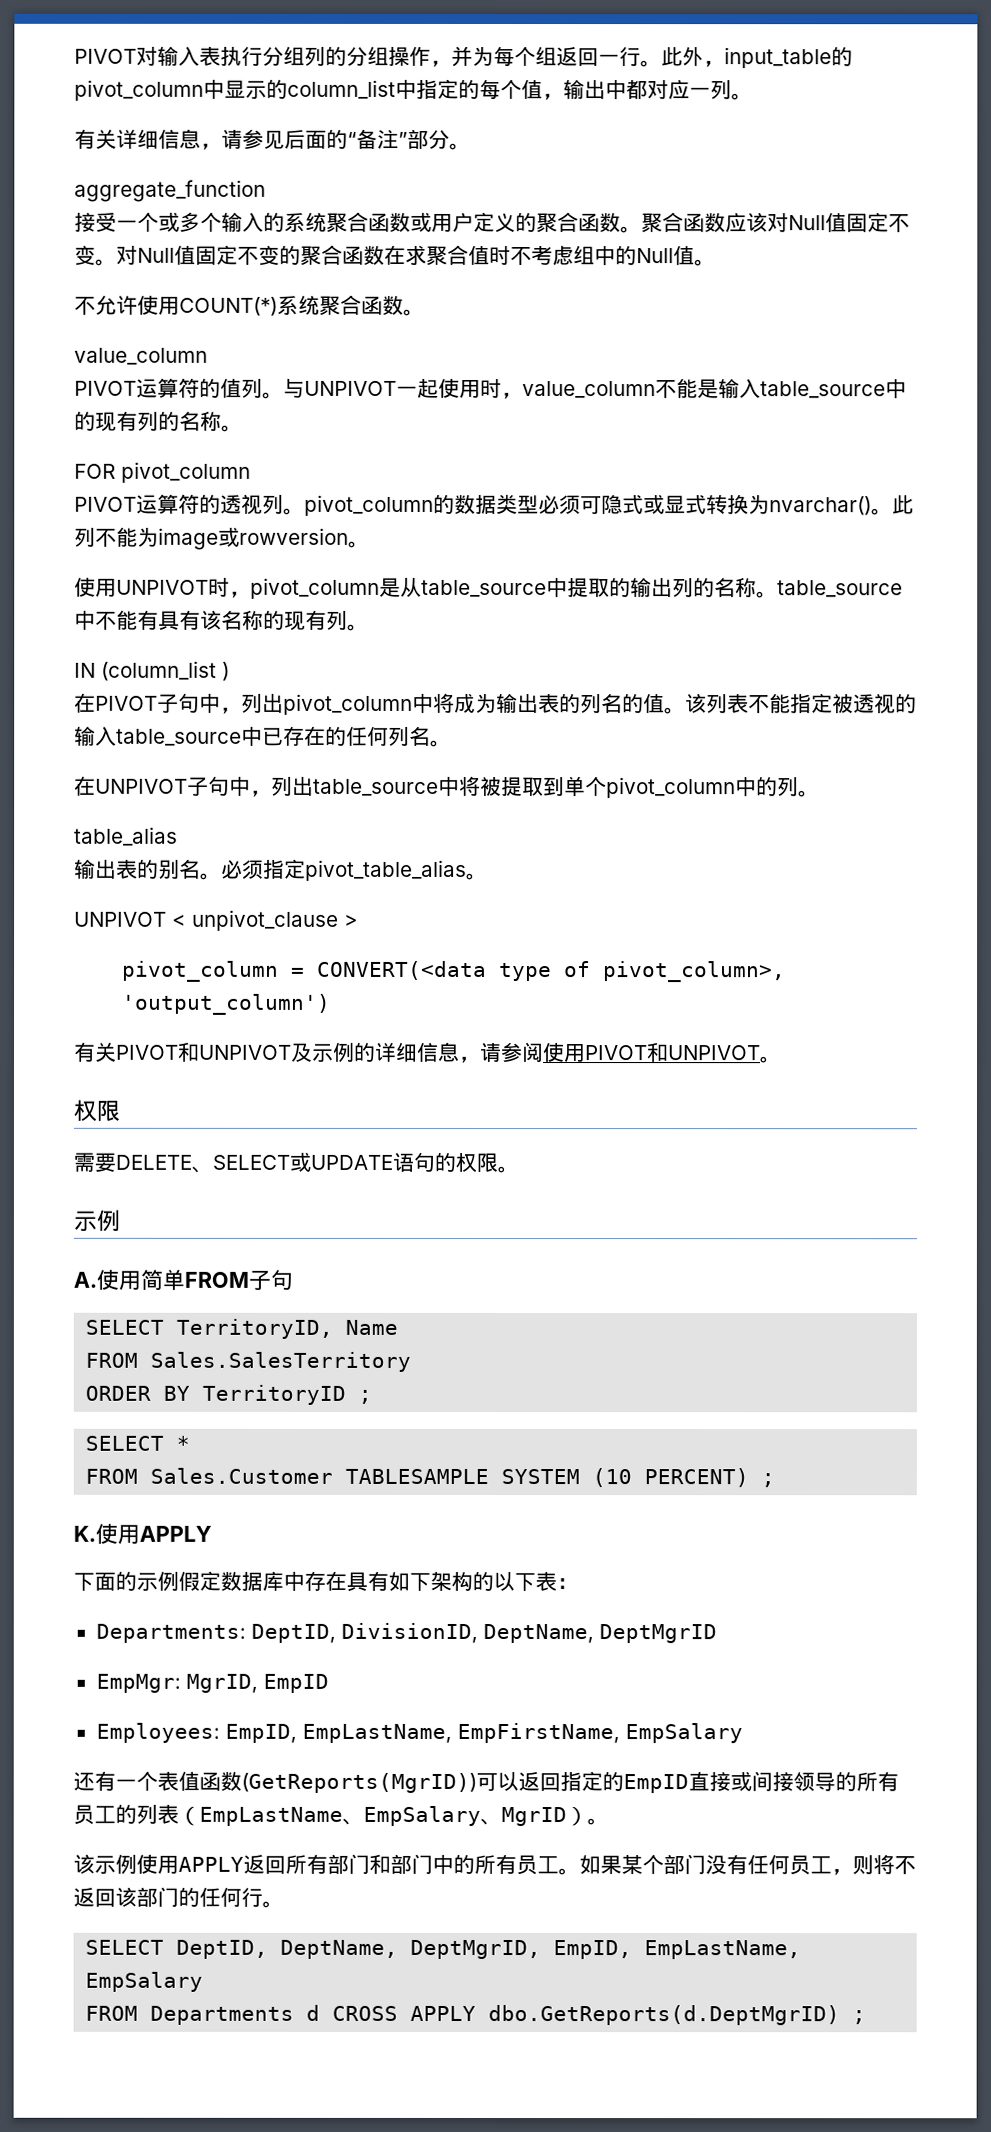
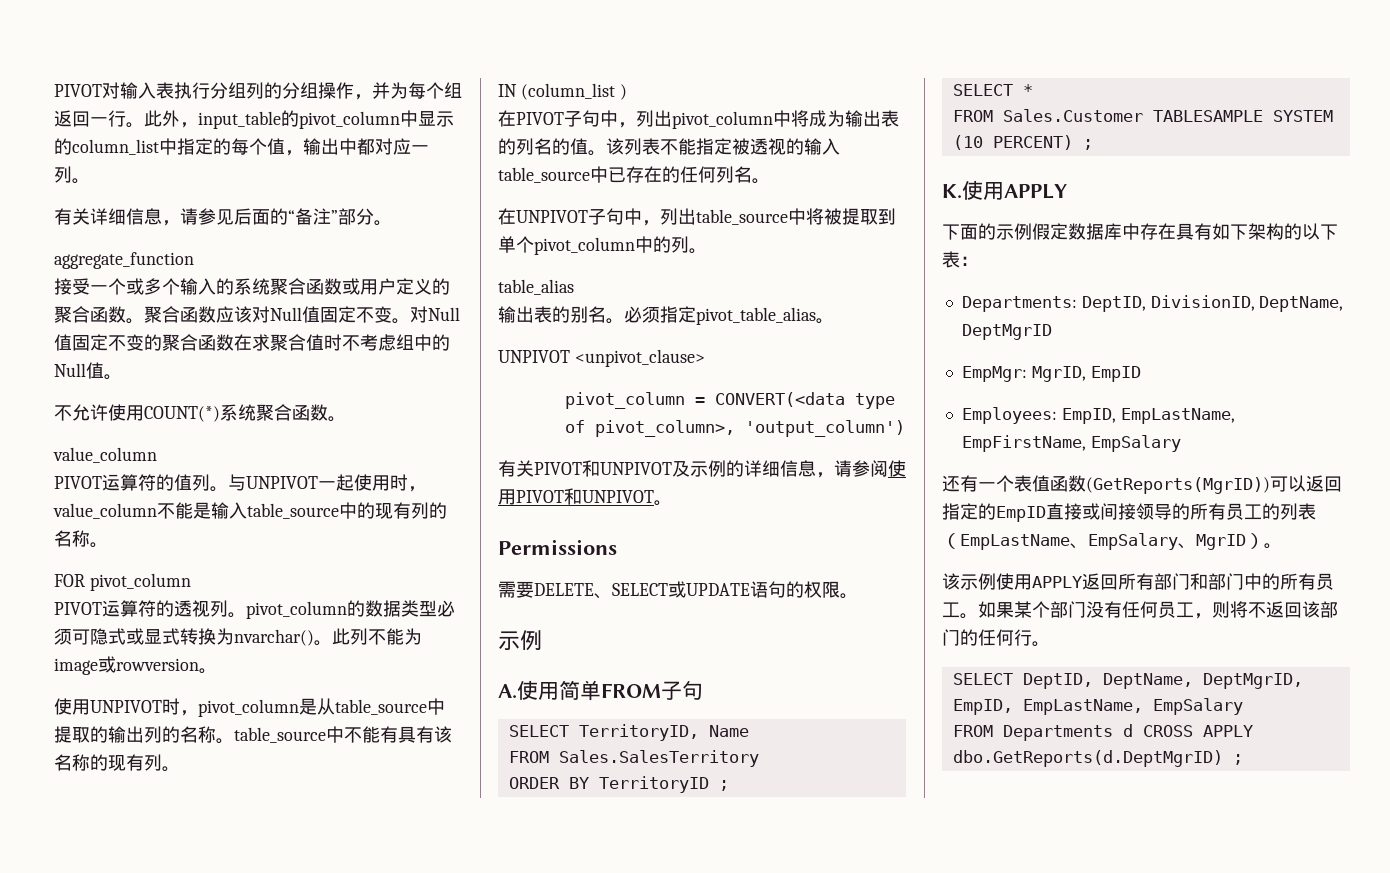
[172,909,359,931] < unpivot_clause > -> [574,349,705,367] <unpivot_clause>
[73,1099,120,1122] 权限 -> [498,539,617,555] Permissions

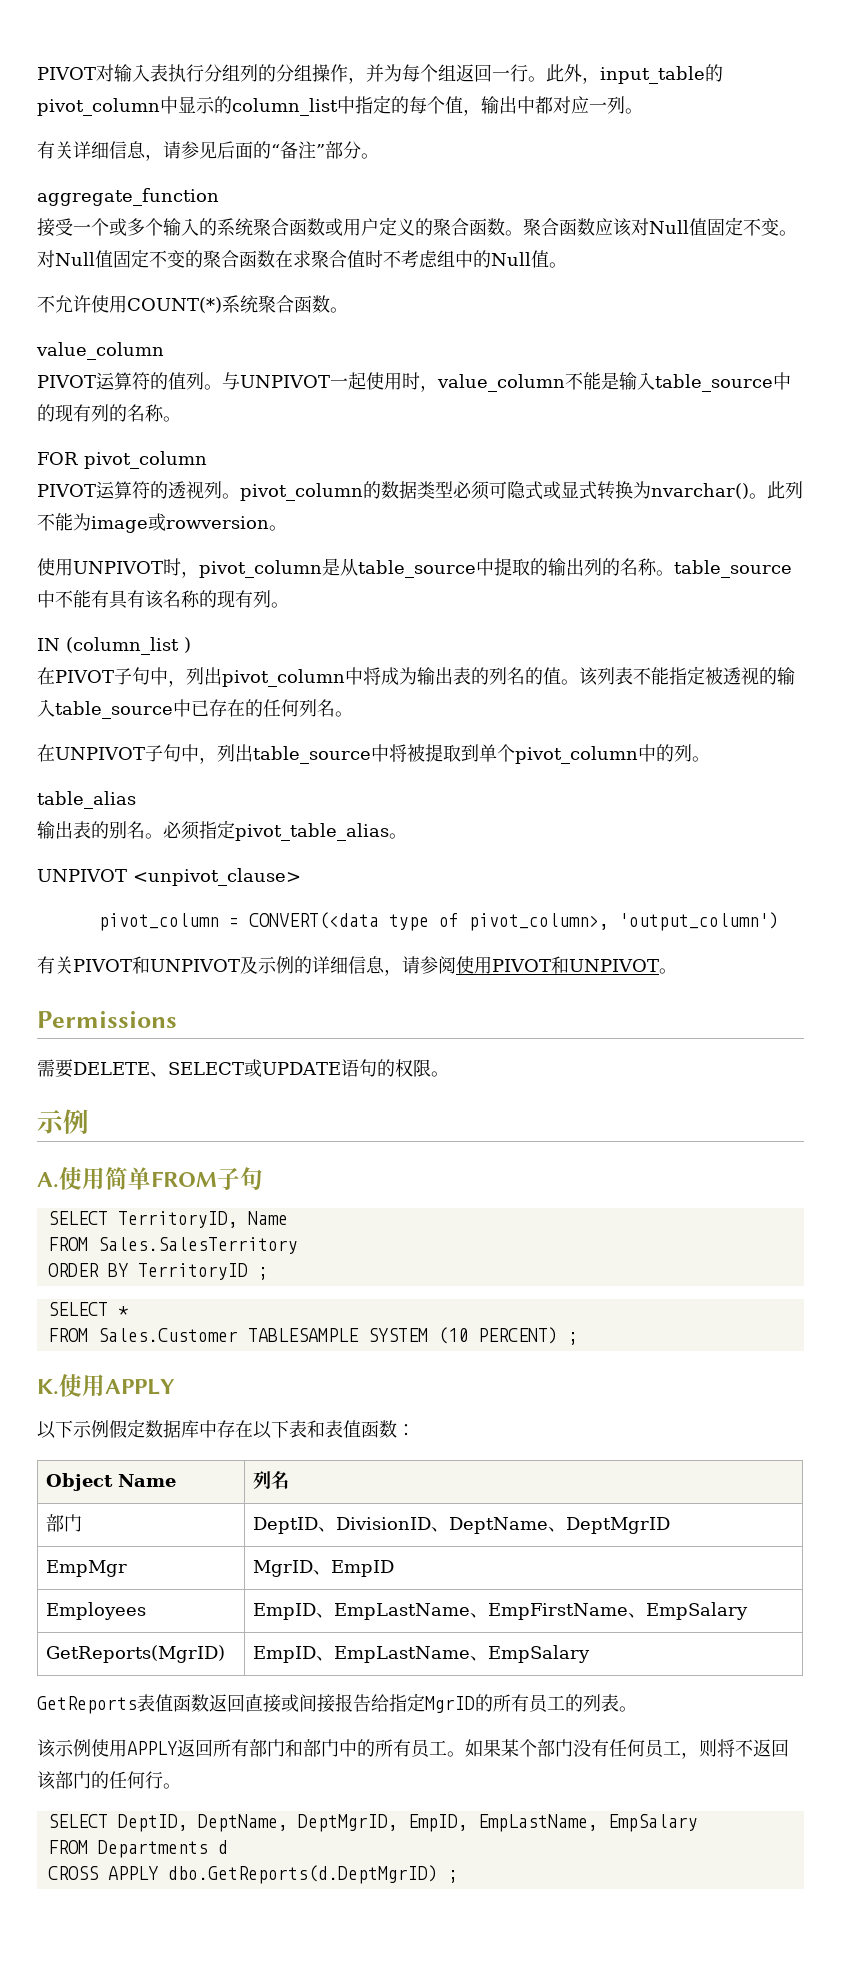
[942,223,996,240] 下面的 -> [37,1420,73,1439] 以下
[1176,223,1338,240] [942,251,978,268] [961,295,1344,312] [961,324,1052,340] [961,366,1141,382] [961,407,1235,424] [961,435,1181,452] [942,475,1342,494] [942,503,1316,522] [942,533,1264,550] 具有如下架构的以下表： // Departments: DeptID, DivisionID, DeptName, DeptMgrID // EmpMgr: MgrID, EmpID // Employees: EmpID, EmpLastName, EmpFirstName, EmpSalary // 还有一个表值函数(GetReports(MgrID))可以返回指定的EmpID直接或间接领导的所有员工的列表（EmpLastName、EmpSalary、MgrID） -> [253,1420,415,1439] [45,1473,176,1491] [252,1471,289,1490] [45,1514,82,1532] [252,1517,670,1534] [45,1560,127,1577] [252,1560,394,1577] [45,1602,146,1620] [252,1602,748,1620] [45,1645,225,1663] [252,1645,590,1663] [37,1693,619,1714] 以下表和表值函数： // Object Name | 列名 // 部门 | DeptID、DivisionID、DeptName、DeptMgrID // EmpMgr | MgrID、EmpID // Employees | EmpID、EmpLastName、EmpFirstName、EmpSalary // GetReports(MgrID) | EmpID、EmpLastName、EmpSalary // GetReports表值函数返回直接或间接报告给指定MgrID的所有员工的列表
(1133, 730) none -> (228, 1847) //

